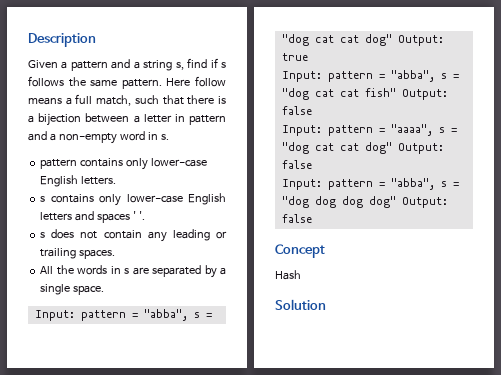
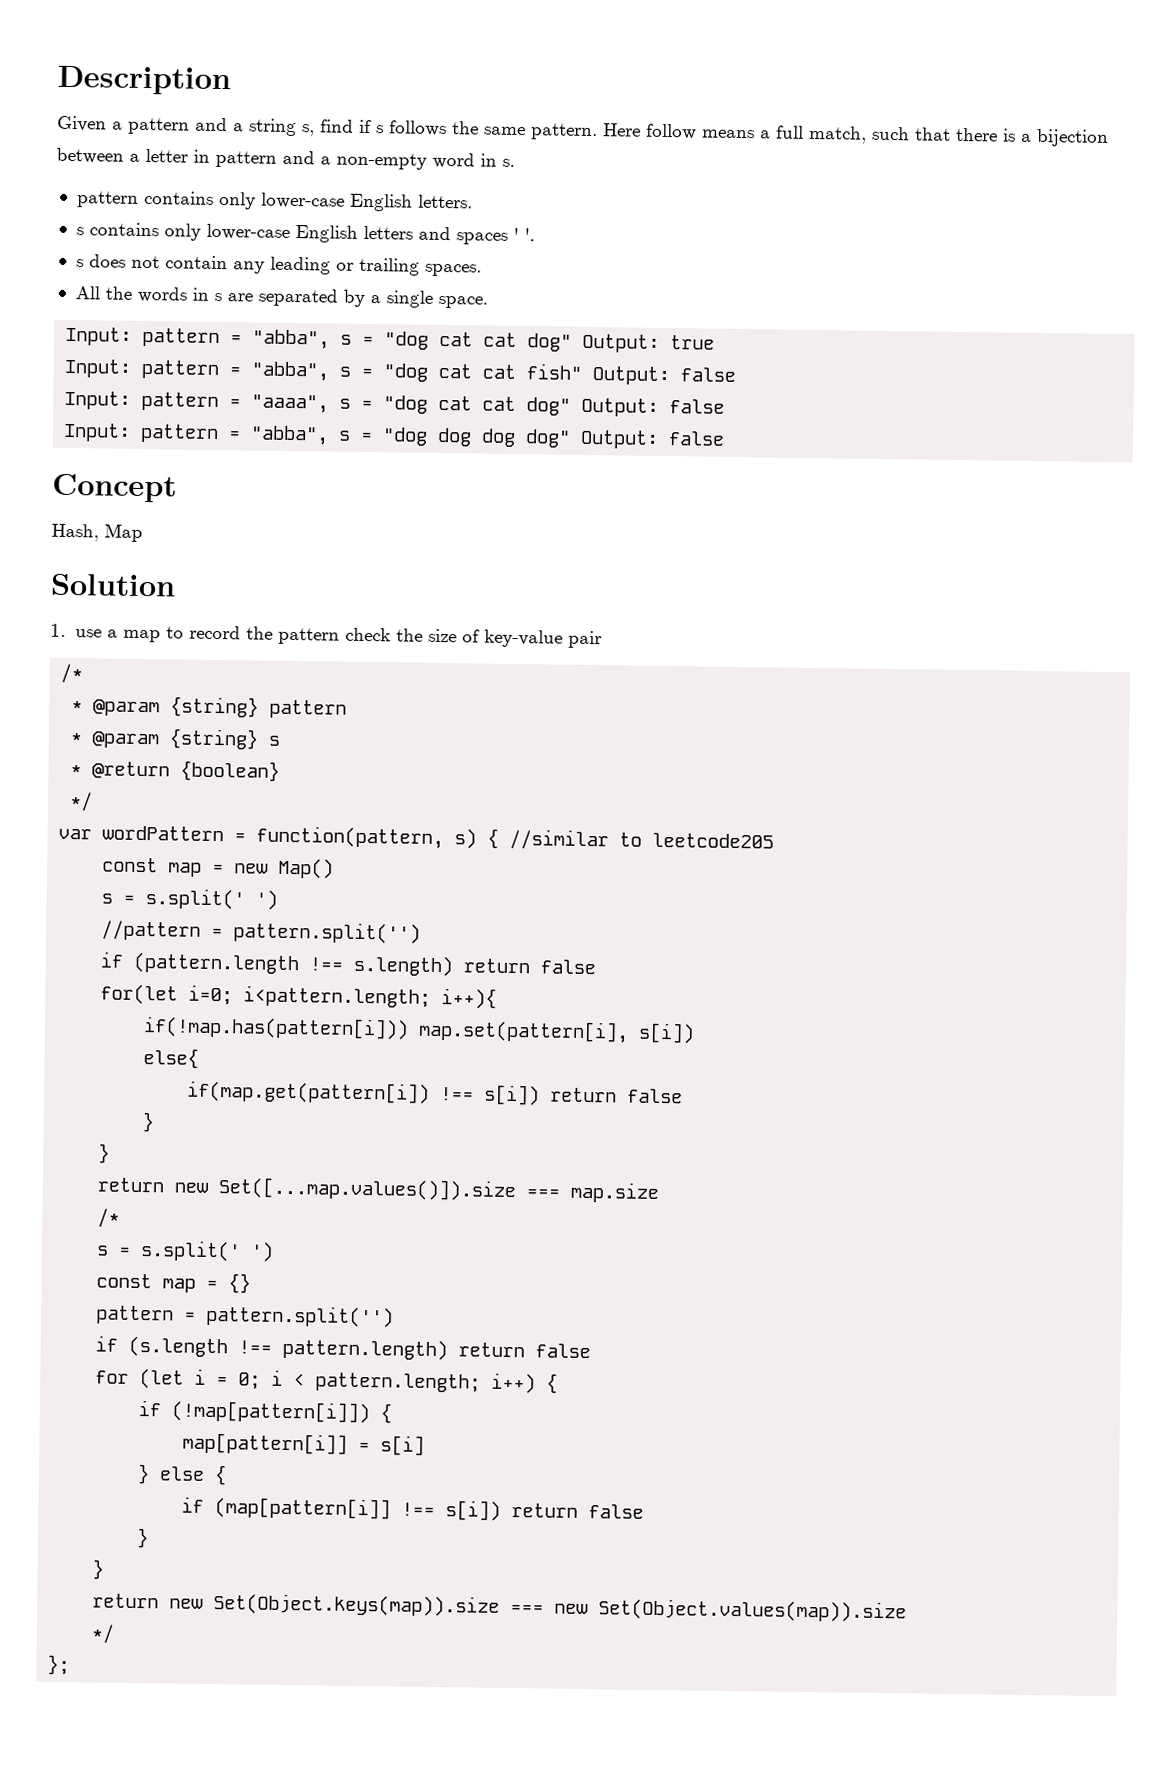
[275,270,301,280] Hash -> [51,523,143,542] Hash, Map
(326, 304) none -> [50,623,602,649] [60,663,84,684] [71,696,348,719] [70,728,281,750] [70,760,281,782] [69,792,94,812] [58,825,775,851] [102,857,335,879] [101,888,279,910] [101,920,422,944] [100,951,597,977] [100,983,498,1009] [143,1016,696,1044] [143,1048,200,1069] [187,1080,684,1106] [142,1112,155,1133] [98,1143,111,1164] [97,1177,660,1204] [97,1208,121,1228] [96,1240,275,1262] [96,1273,252,1294] [96,1304,395,1328] [95,1335,592,1361] [95,1368,559,1394] [138,1400,393,1424] [182,1432,426,1456] [137,1464,228,1486] [181,1496,645,1521] [137,1528,150,1549] [92,1559,105,1580] [92,1593,908,1623] [91,1624,115,1644] [47,1654,71,1676] // 1. use a map to record the pattern check the size of key-value pair // /* // * @param {string} pattern // * @param {string} s // * @return {boolean} // */ // var wordPattern = function(pattern, s) { //similar to leetcode205 // const map = new Map() // s = s.split(' ') // //pattern = pattern.split('') // if (pattern.length !== s.length) return false // for(let i=0; i<pattern.length; i++){ // if(!map.has(pattern[i])) map.set(pattern[i], s[i]) // else{ // if(map.get(pattern[i]) !== s[i]) return false // } // } // return new Set([...map.values()]).size === map.size // /* // s = s.split(' ') // const map = {} // pattern = pattern.split('') // if (s.length !== pattern.length) return false // for (let i = 0; i < pattern.length; i++) { // if (!map[pattern[i]]) { // map[pattern[i]] = s[i] // } else { // if (map[pattern[i]] !== s[i]) return false // } // } // return new Set(Object.keys(map)).size === new Set(Object.values(map)).size // */ // };

